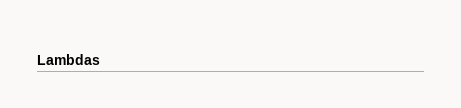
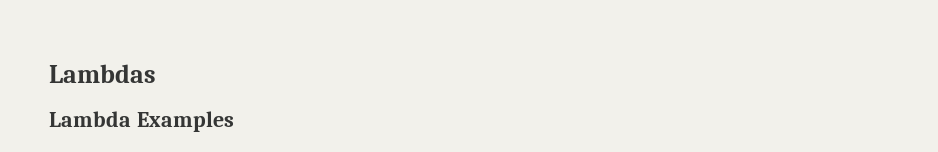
(100, 59) none -> [49,111,234,132] // Lambda Examples

